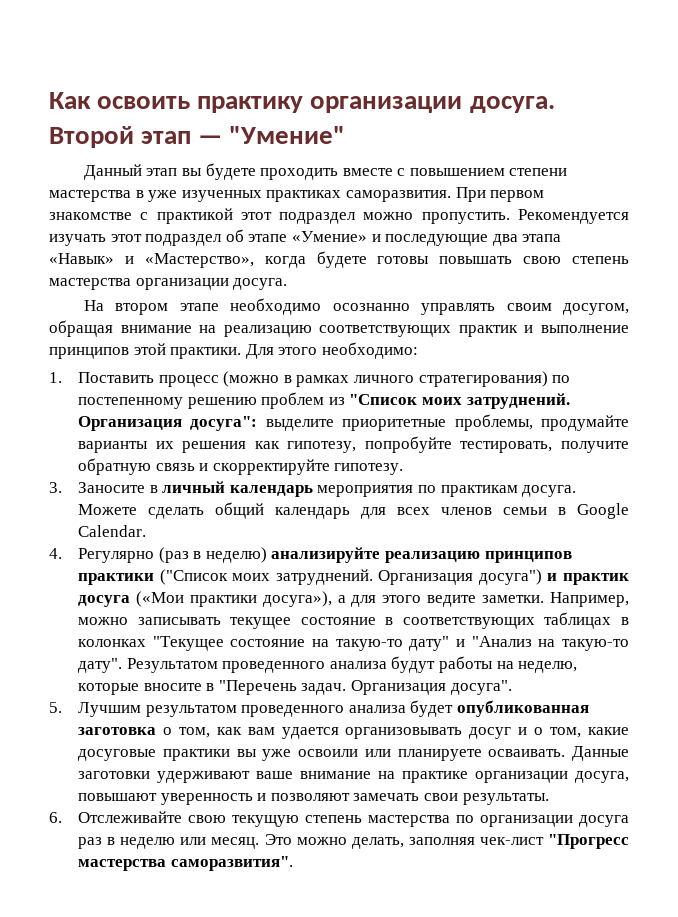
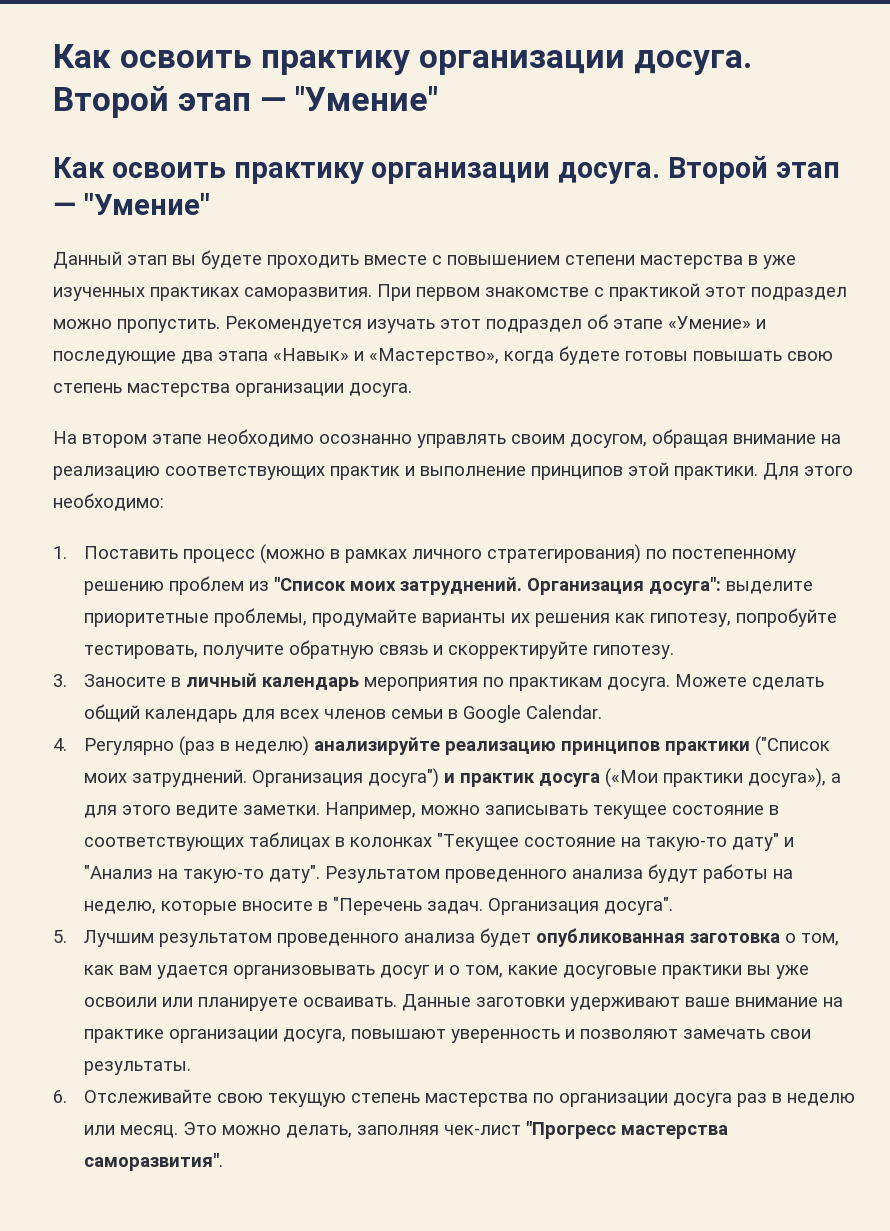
[49,92,555,113] [49,126,346,148] Как освоить практику организации досуга. Второй этап — "Умение" -> [53,44,753,75] [53,86,439,118] [53,156,840,184] [53,193,210,215] Как освоить практику организации досуга. Второй этап — "Умение" // Как освоить практику организации досуга. Второй этап — "Умение"

